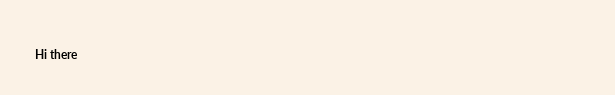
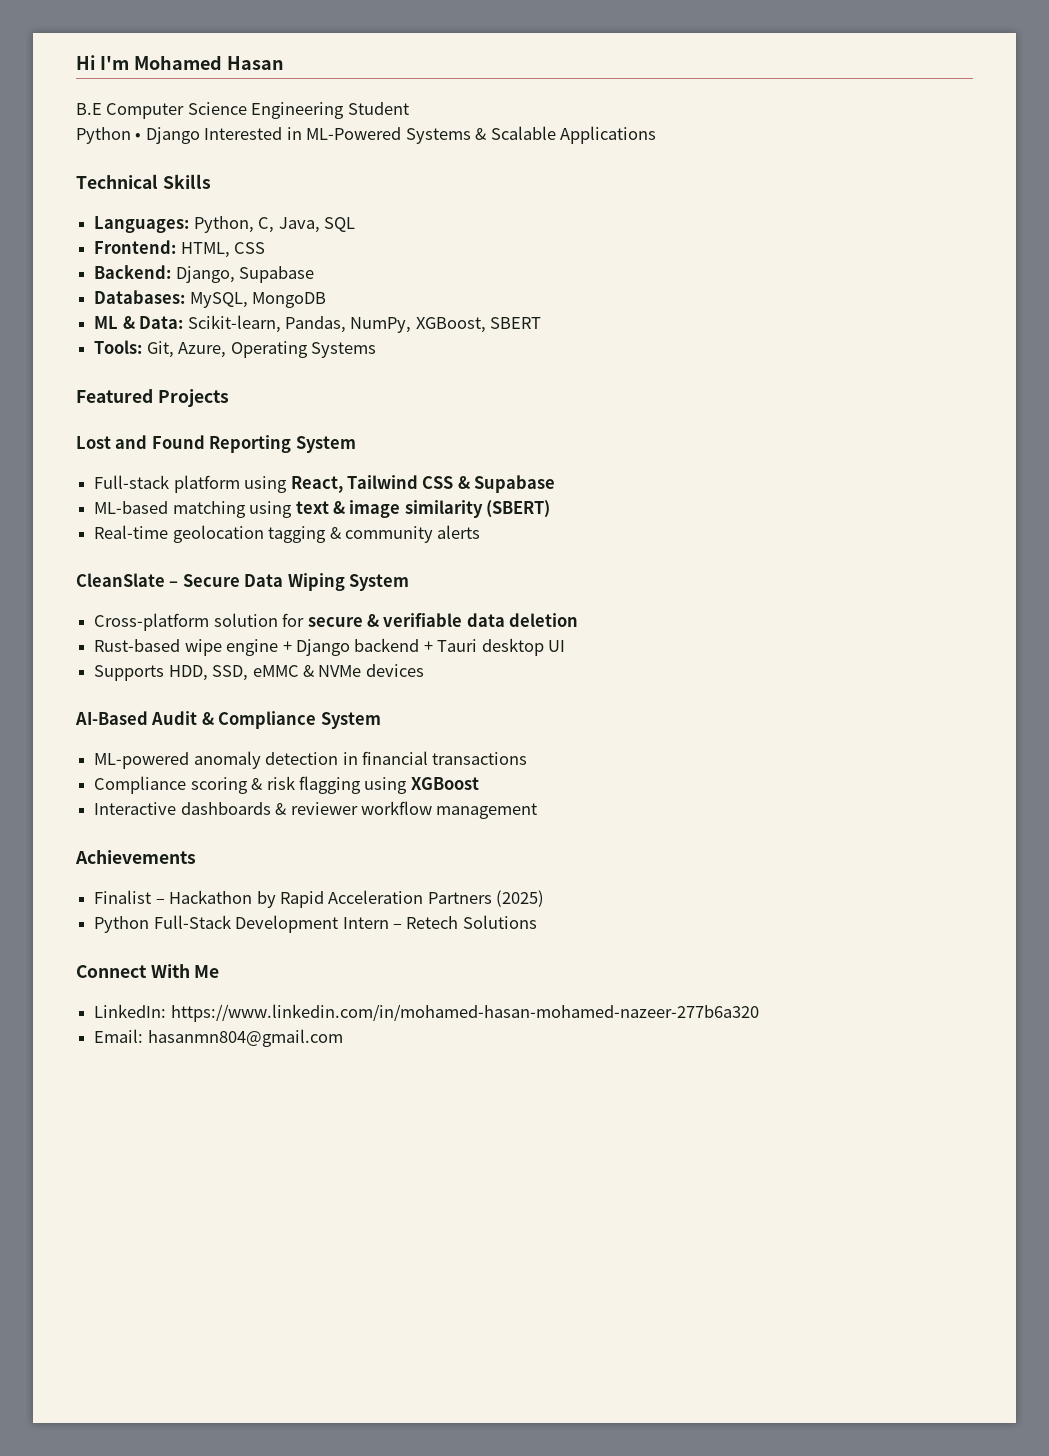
[50,49,79,59] there -> [99,55,284,70] [76,102,409,119] [76,126,657,144] [76,174,211,189] [94,216,355,233] [94,240,266,258] [94,265,315,283] [94,290,327,308] [94,315,542,333] [94,340,376,358] [76,389,229,407] [76,435,356,453] [94,475,556,493] [94,500,551,518] [94,525,481,543] [76,573,410,591] [94,613,579,631] [94,638,566,656] [94,664,424,681] [75,711,381,729] [94,751,528,769] [94,776,479,794] [94,801,538,819] [75,850,196,864] [94,890,545,908] [94,915,537,933] [76,964,220,978] [94,1004,759,1022] [94,1029,343,1047] I'm Mohamed Hasan // B.E Computer Science Engineering Student // Python • Django Interested in ML-Powered Systems & Scalable Applications // Technical Skills // Languages: Python, C, Java, SQL // Frontend: HTML, CSS // Backend: Django, Supabase // Databases: MySQL, MongoDB // ML & Data: Scikit-learn, Pandas, NumPy, XGBoost, SBERT // Tools: Git, Azure, Operating Systems // Featured Projects // Lost and Found Reporting System // Full-stack platform using React, Tailwind CSS & Supabase // ML-based matching using text & image similarity (SBERT) // Real-time geolocation tagging & community alerts // CleanSlate – Secure Data Wiping System // Cross-platform solution for secure & verifiable data deletion // Rust-based wipe engine + Django backend + Tauri desktop UI // Supports HDD, SSD, eMMC & NVMe devices // AI-Based Audit & Compliance System // ML-powered anomaly detection in financial transactions // Compliance scoring & risk flagging using XGBoost // Interactive dashboards & reviewer workflow management // Achievements // Finalist – Hackathon by Rapid Acceleration Partners (2025) // Python Full-Stack Development Intern – Retech Solutions // Connect With Me // LinkedIn: https://www.linkedin.com/in/mohamed-hasan-mohamed-nazeer-277b6a320 // Email: hasanmn804@gmail.com

